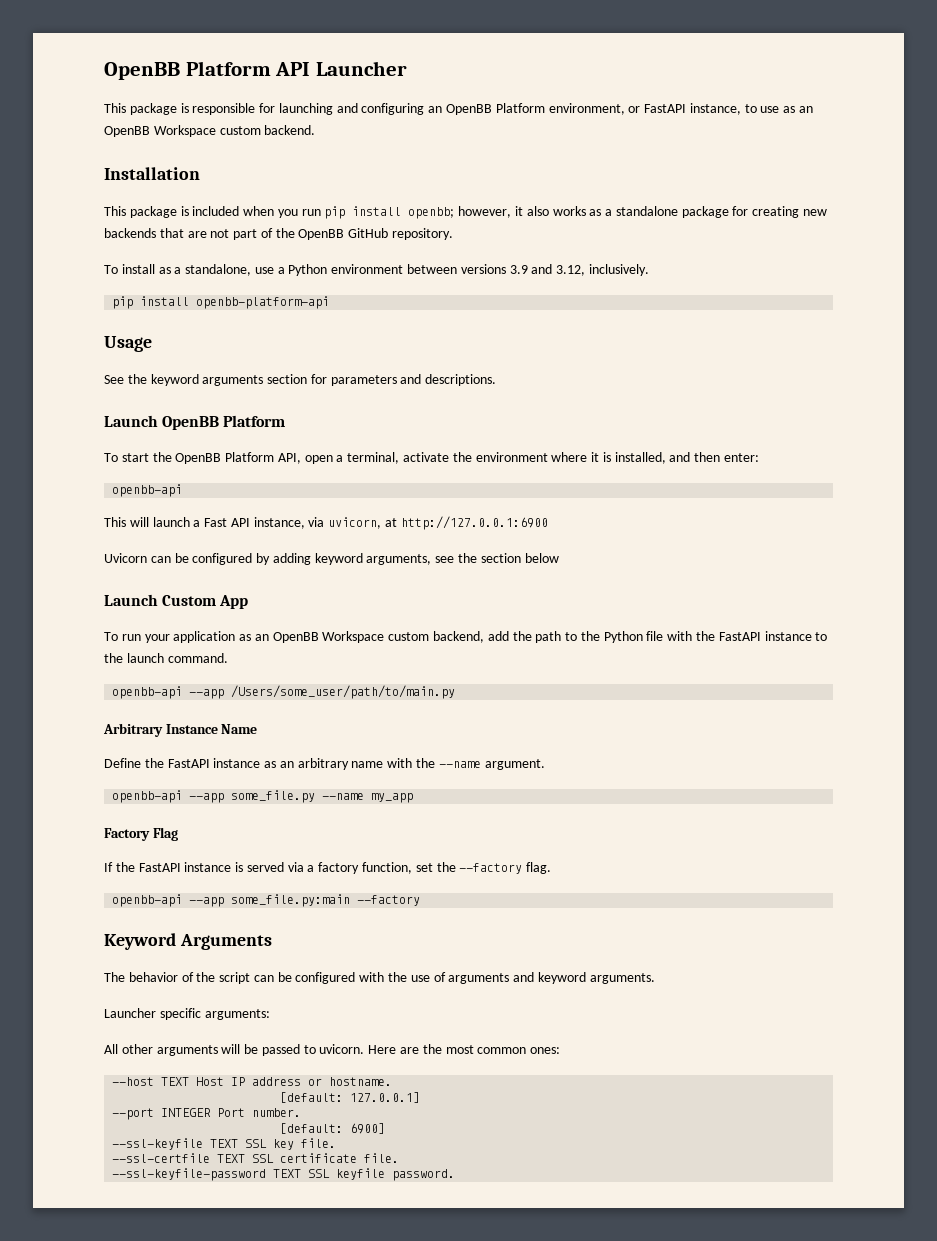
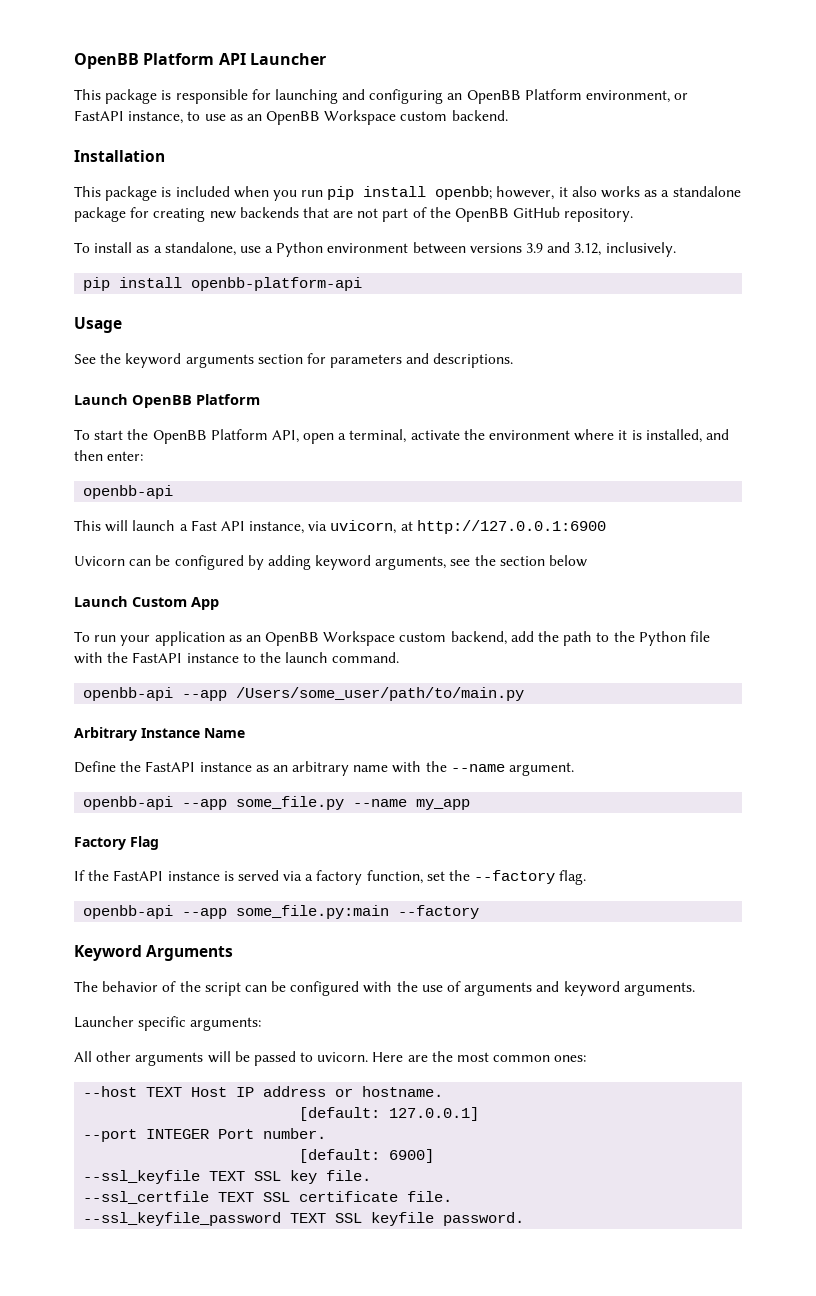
[112,1138,204,1150] --ssl-keyfile -> [83,1170,201,1184] --ssl_keyfile
[112,1153,211,1163] --ssl-certfile -> [83,1191,210,1204] --ssl_certfile
[112,1168,267,1181] --ssl-keyfile-password -> [83,1212,282,1226] --ssl_keyfile_password

